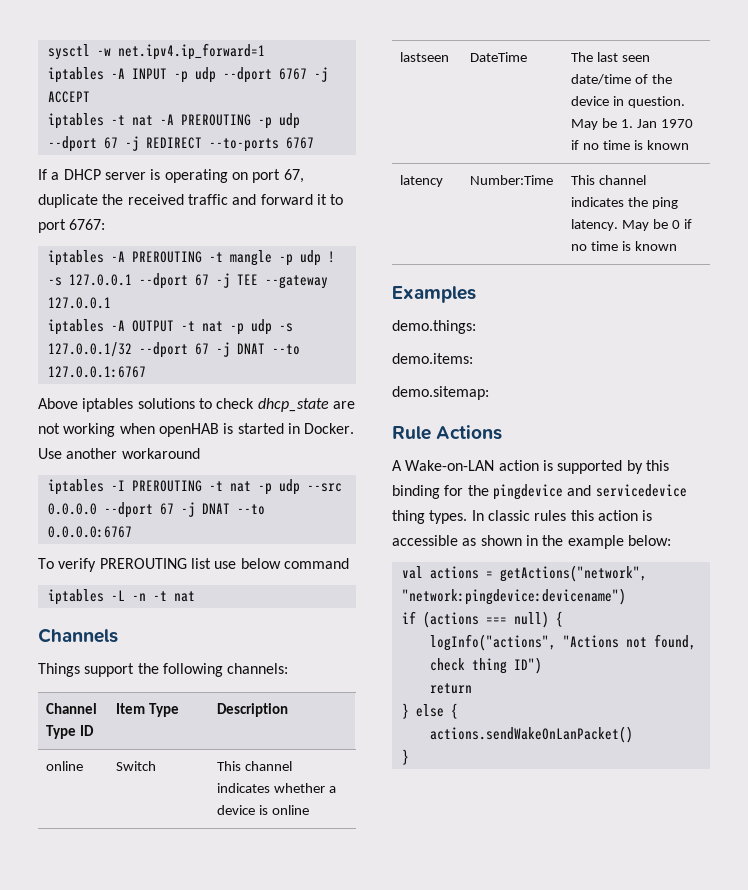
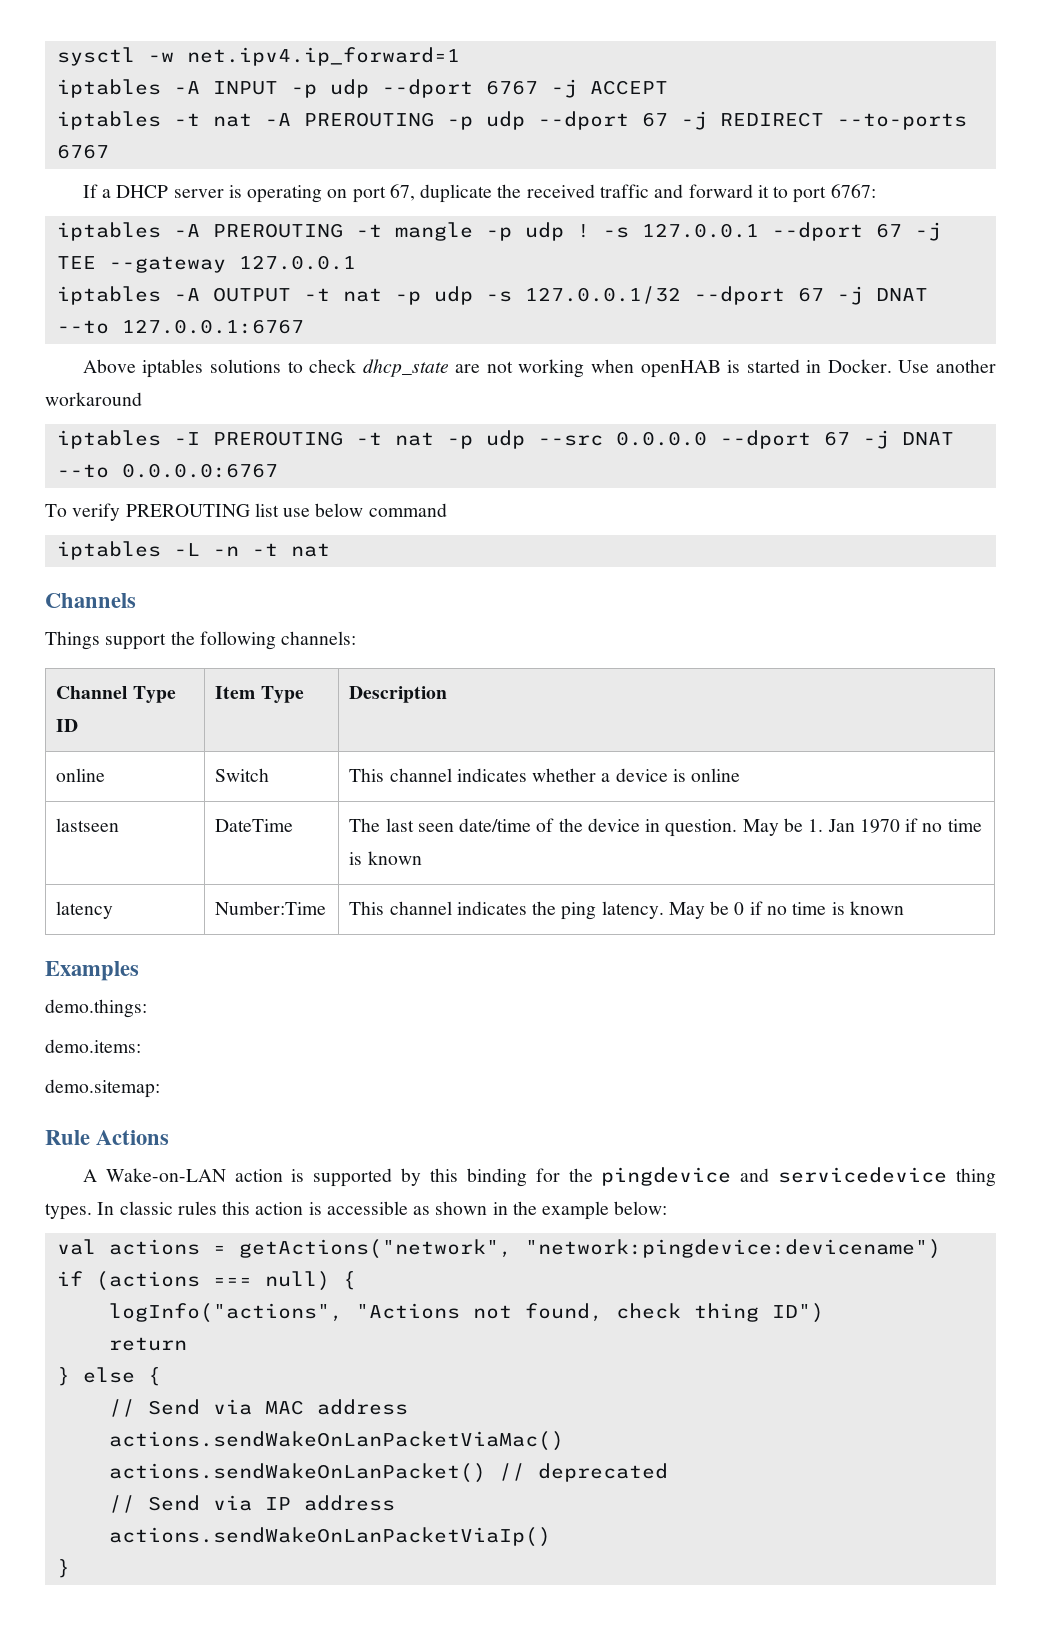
[429,726,633,743] actions.sendWakeOnLanPacket() -> [108,1399,408,1417] [108,1431,564,1451] [108,1463,668,1483] [108,1495,395,1513] [108,1527,551,1547] // Send via MAC address // actions.sendWakeOnLanPacketViaMac() // actions.sendWakeOnLanPacket() // deprecated // // Send via IP address // actions.sendWakeOnLanPacketViaIp()

